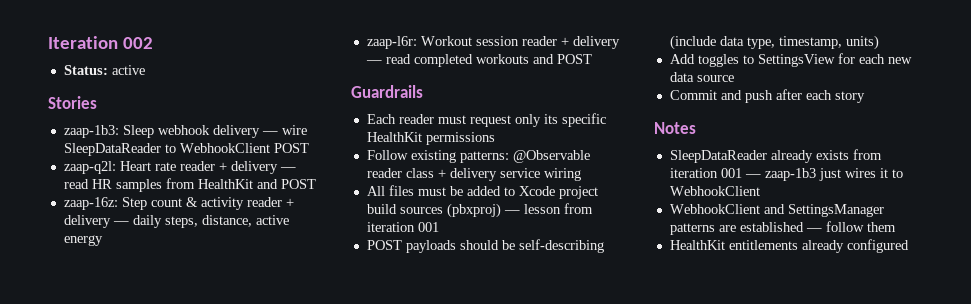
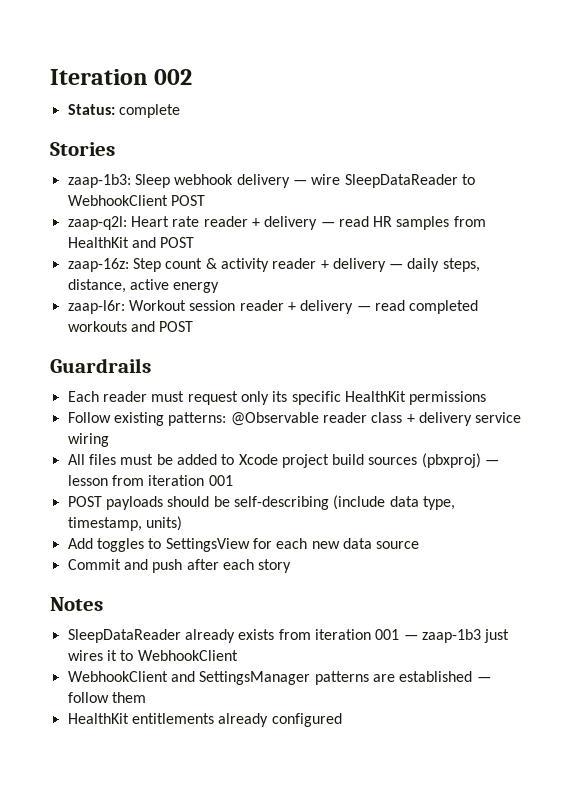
[111,65,145,75] active -> [118,104,180,118] complete

